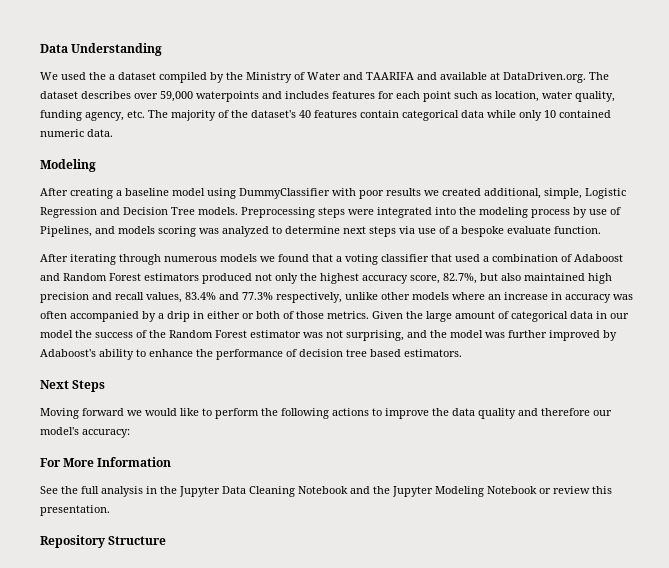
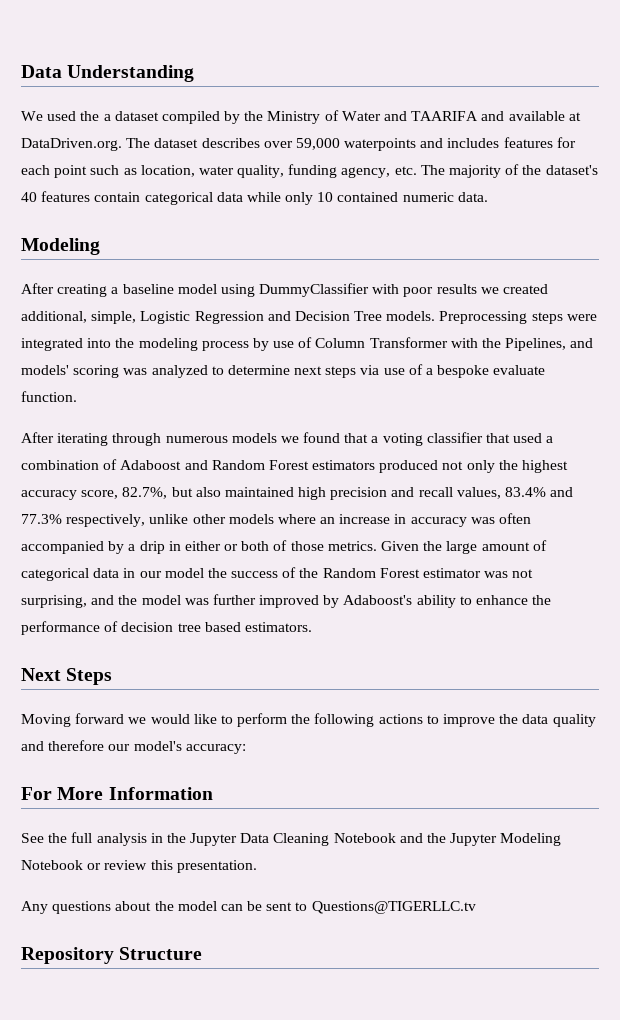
(621, 211) none -> [315,337,502,348] Column Transformer with the
[118,226,155,234] models -> [21,365,69,375] models'
(110, 510) none -> [21,901,476,914] // Any questions about the model can be sent to Questions@TIGERLLC.tv

